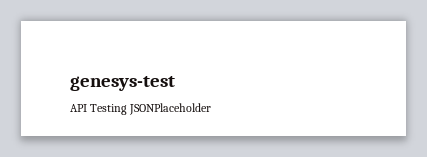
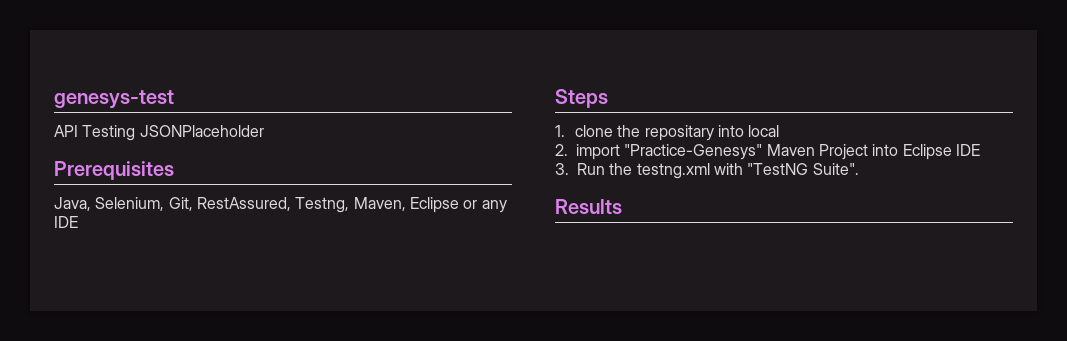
(212, 109) none -> [54,161,174,180] [54,197,507,213] [54,216,78,228] [555,89,608,108] [555,125,780,141] [555,144,980,160] [555,163,859,179] [555,199,622,214] // Prerequisites // Java, Selenium, Git, RestAssured, Testng, Maven, Eclipse or any IDE // Steps // 1. clone the repositary into local // 2. import "Practice-Genesys" Maven Project into Eclipse IDE // 3. Run the testng.xml with "TestNG Suite". // Results

